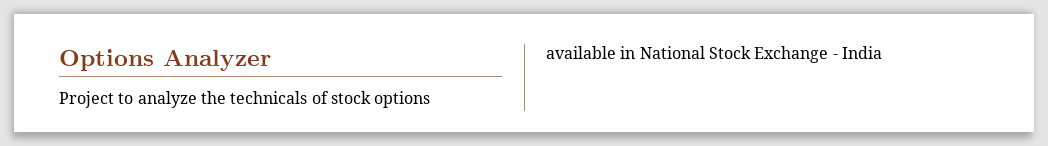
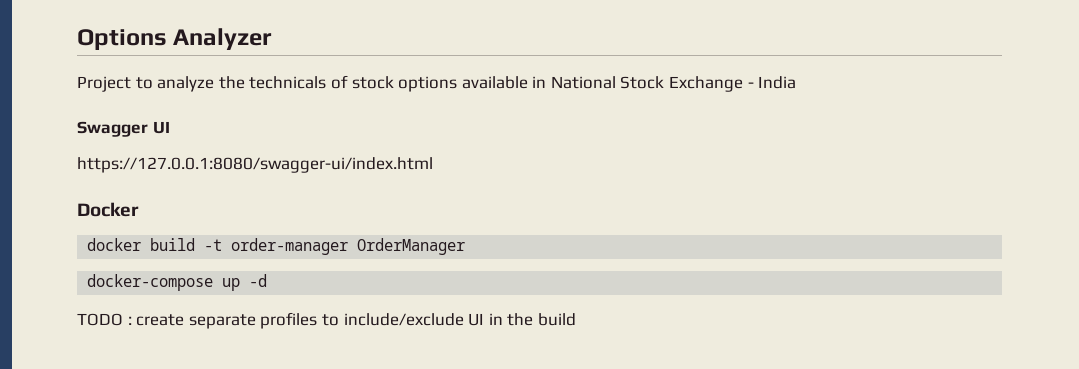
(882, 52) none -> [77,121,170,137] [77,157,433,173] [77,202,139,217] [87,238,466,255] [87,274,268,291] [77,312,576,329] // Swagger UI // https://127.0.0.1:8080/swagger-ui/index.html // Docker // docker build -t order-manager OrderManager // docker-compose up -d // TODO : create separate profiles to include/exclude UI in the build

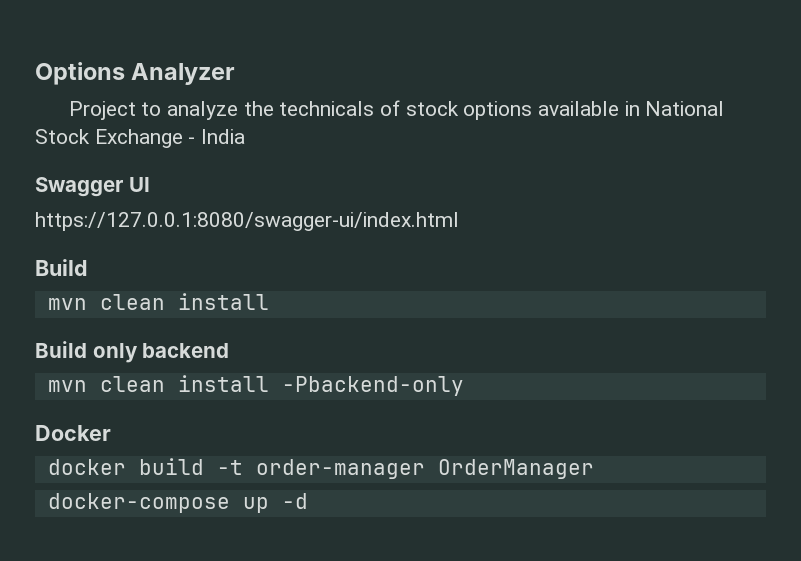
(433, 165) none -> [35,259,88,276] [47,293,269,310] [35,341,230,363] [47,375,464,396] // Build // mvn clean install // Build only backend // mvn clean install -Pbackend-only
[77,312,576,329] // TODO : create separate profiles to include/exclude UI in the build -> (308, 501) none

